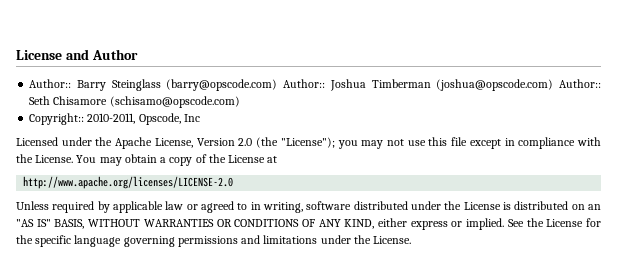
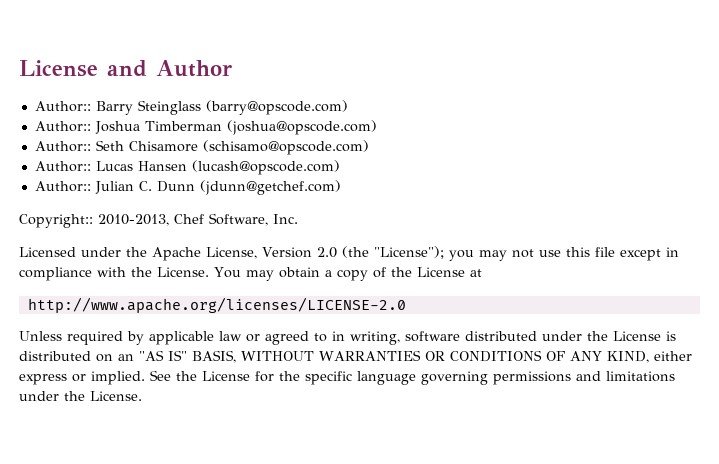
(278, 85) none -> (348, 107) //
(554, 85) none -> (377, 127) //
[29,113,200,125] Copyright:: 2010-2011, Opscode, Inc -> [34,160,340,175] [34,180,341,195] [19,213,298,228] Author:: Lucas Hansen (lucash@opscode.com) // Author:: Julian C. Dunn (jdunn@getchef.com) // Copyright:: 2010-2013, Chef Software, Inc.

